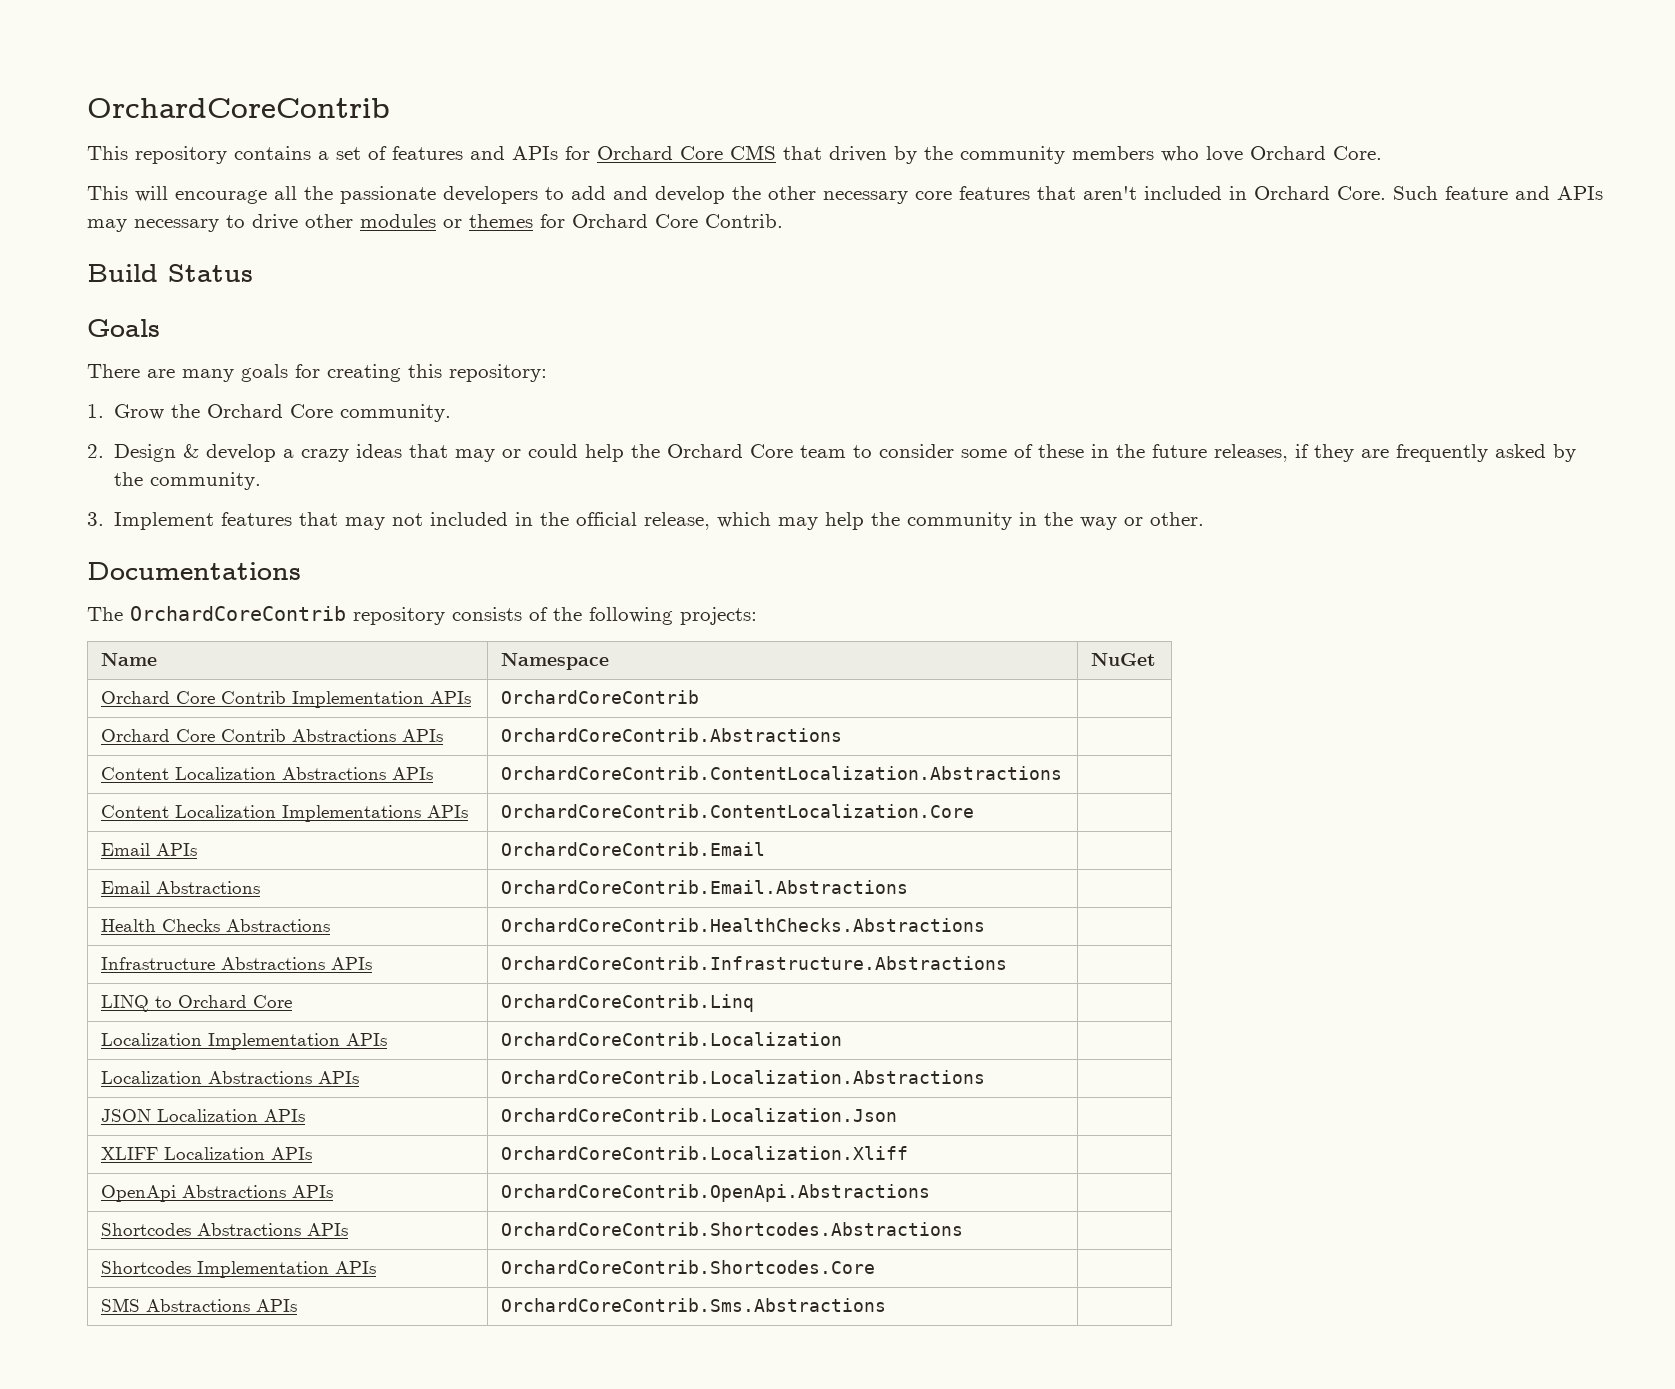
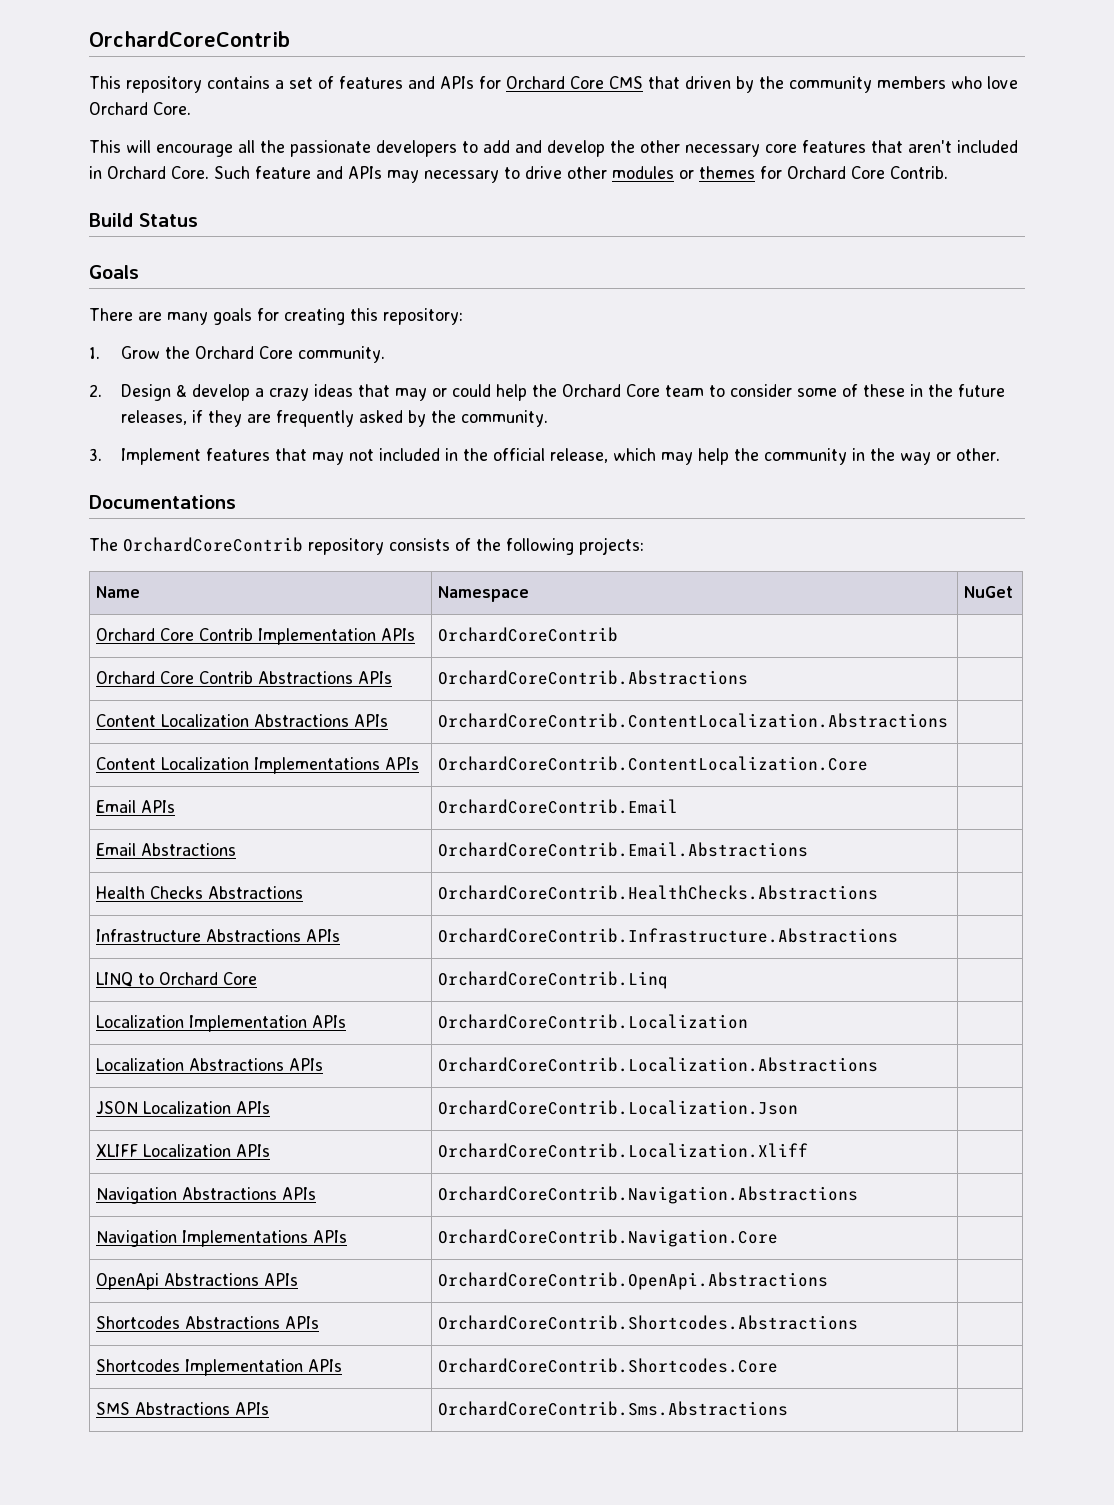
(908, 1153) none -> [96,1187,317,1204] [438,1186,859,1204] [96,1230,348,1247] [438,1229,779,1247] // Navigation Abstractions APIs | OrchardCoreContrib.Navigation.Abstractions | // Navigation Implementations APIs | OrchardCoreContrib.Navigation.Core |

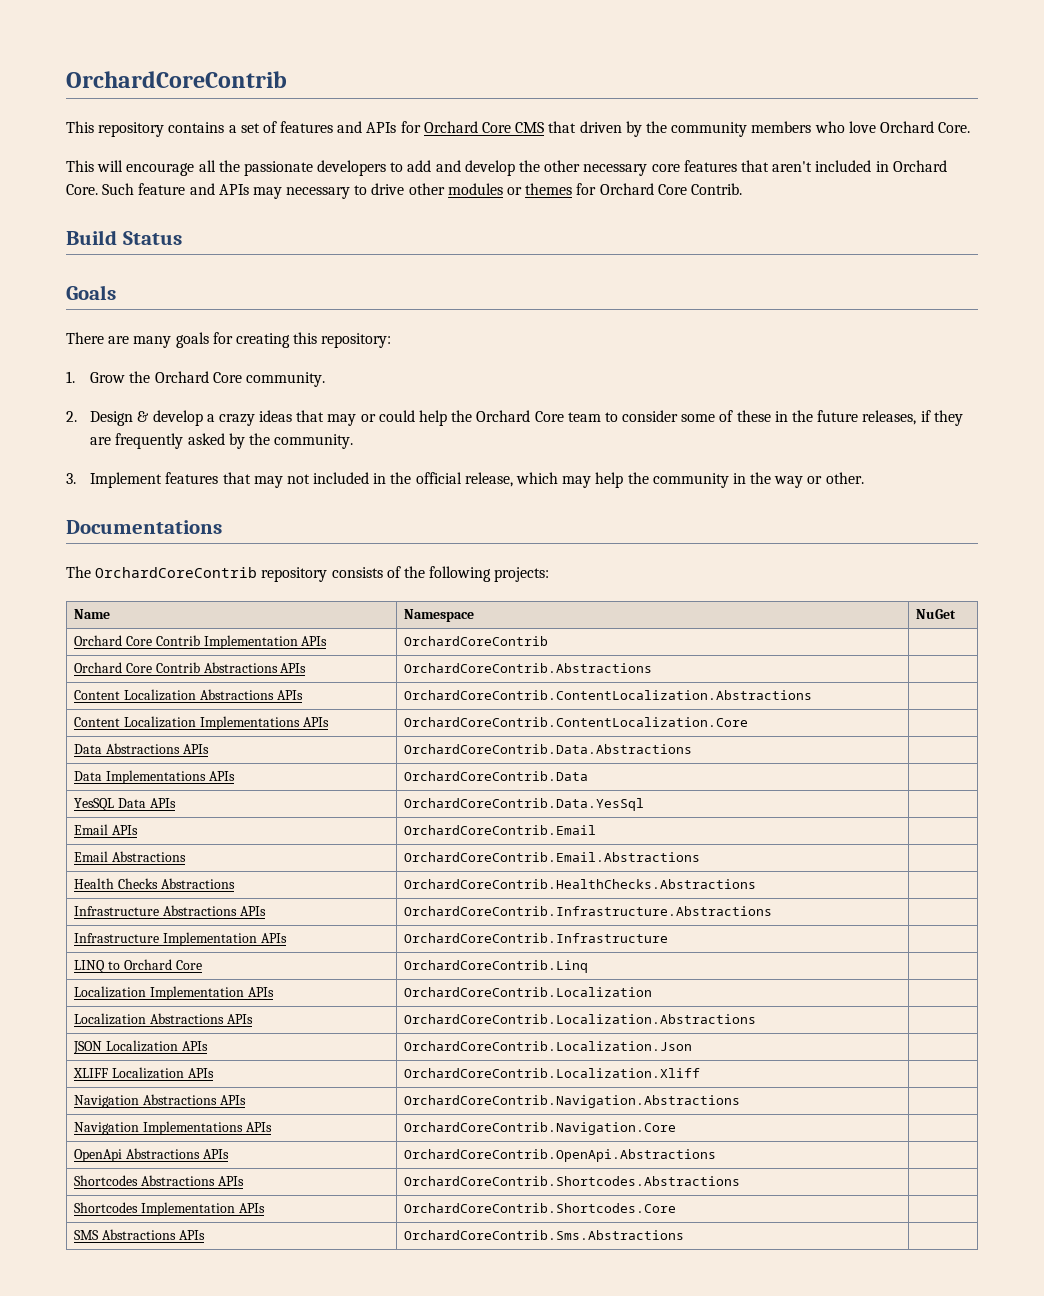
(869, 763) none -> [74,743,209,754] [404,744,693,754] [74,770,235,784] [404,771,589,781] [74,798,176,811] [404,798,645,811] // Data Abstractions APIs | OrchardCoreContrib.Data.Abstractions | // Data Implementations APIs | OrchardCoreContrib.Data | // YesSQL Data APIs | OrchardCoreContrib.Data.YesSql |
(899, 935) none -> [74,932,287,946] [404,933,669,943] // Infrastructure Implementation APIs | OrchardCoreContrib.Infrastructure |

